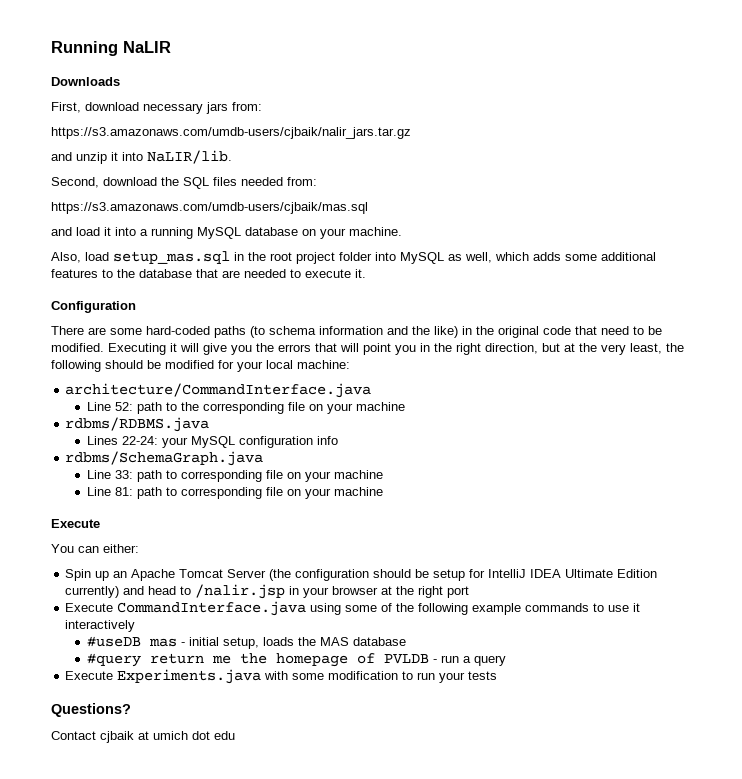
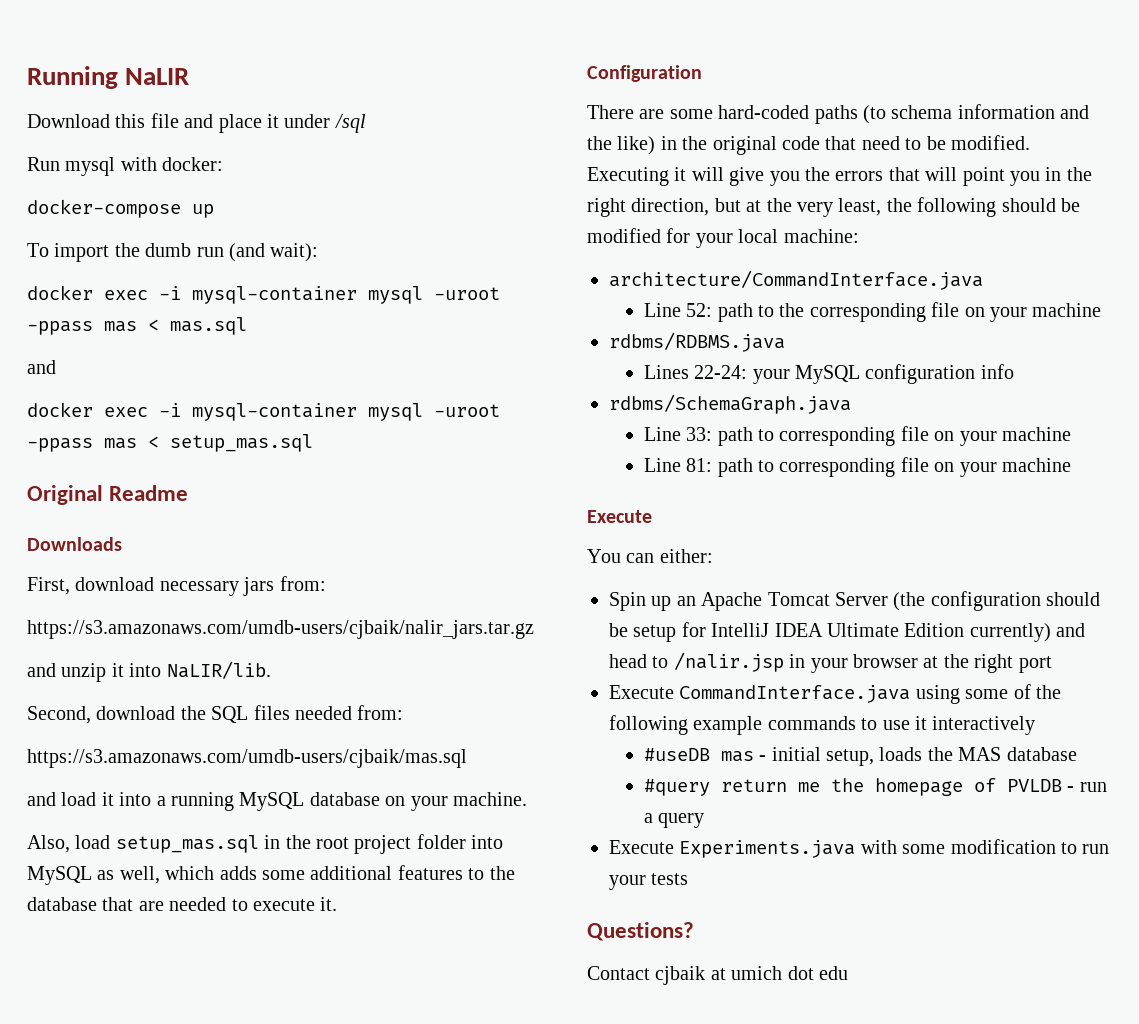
(171, 47) none -> [27,113,366,133] [27,157,224,176] [27,199,214,218] [27,243,319,262] [27,285,500,304] [27,317,247,335] [27,360,56,374] [27,402,500,421] [27,434,313,452] [27,485,189,505] // Download this file and place it under /sql // Run mysql with docker: // docker-compose up // To import the dumb run (and wait): // docker exec -i mysql-container mysql -uroot -ppass mas < mas.sql // and // docker exec -i mysql-container mysql -uroot -ppass mas < setup_mas.sql // Original Readme

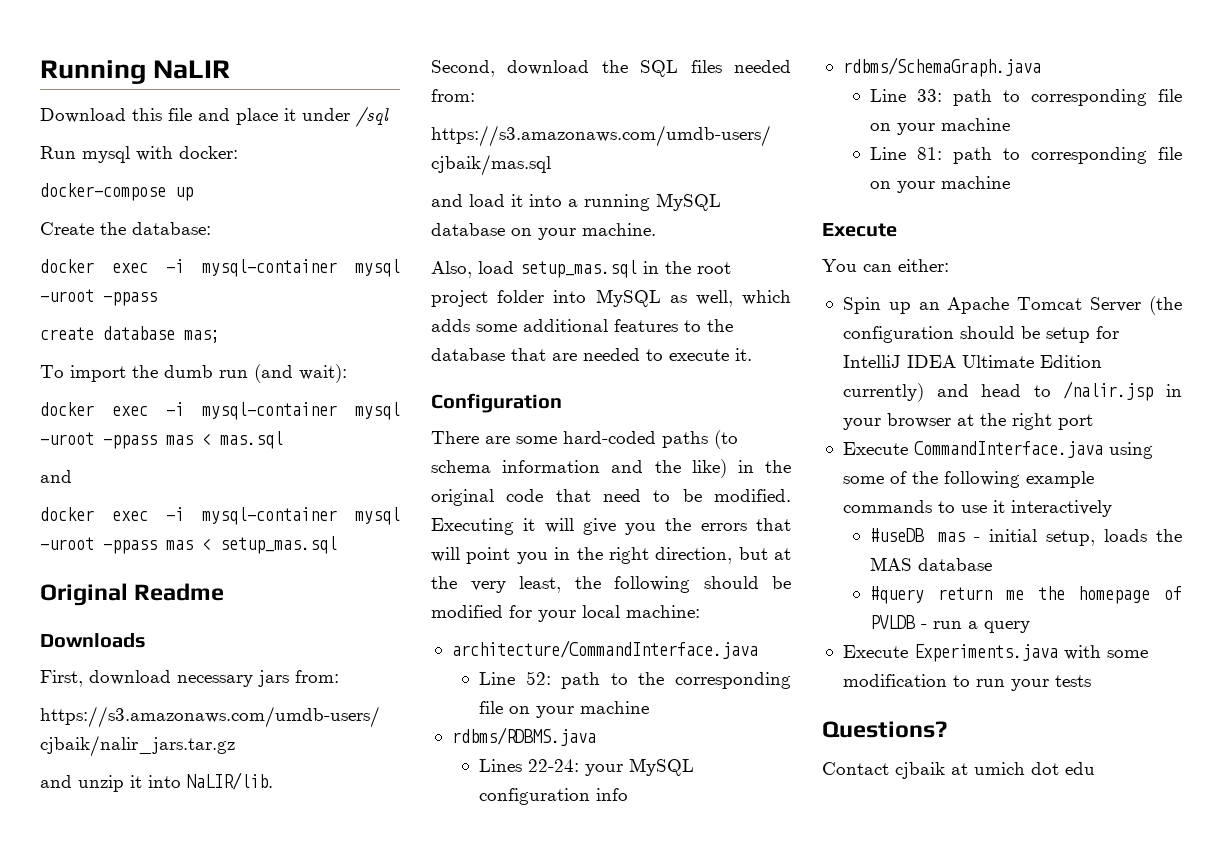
(214, 211) none -> [40,222,211,235] [40,259,400,277] [40,289,157,306] [40,326,220,343] // Create the database: // docker exec -i mysql-container mysql -uroot -ppass // create database mas;

